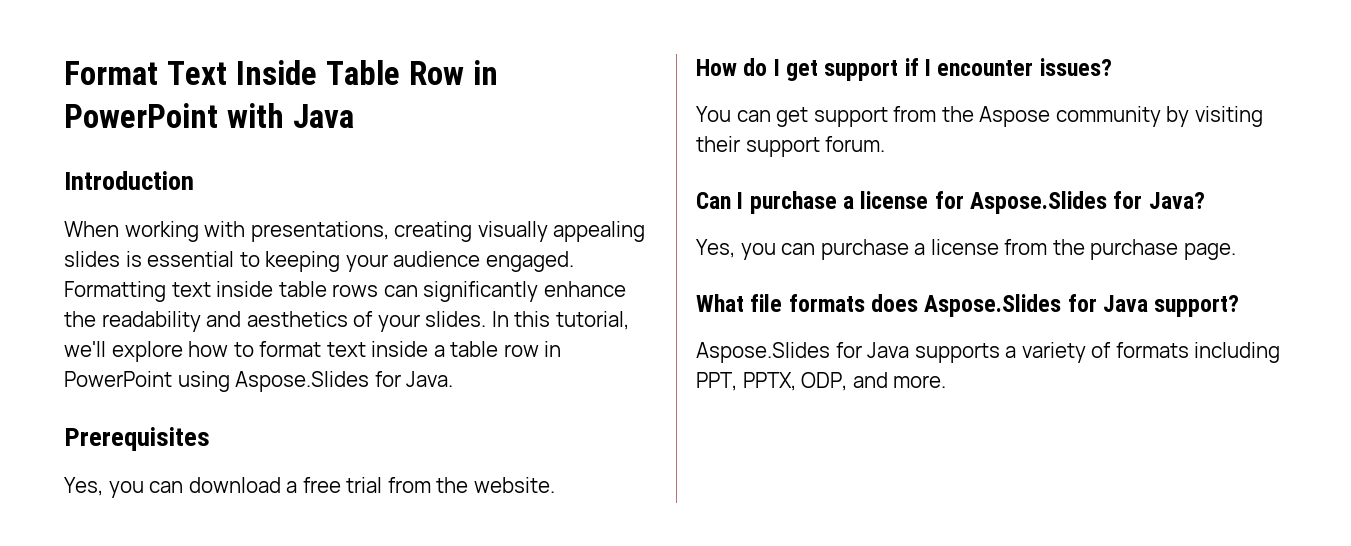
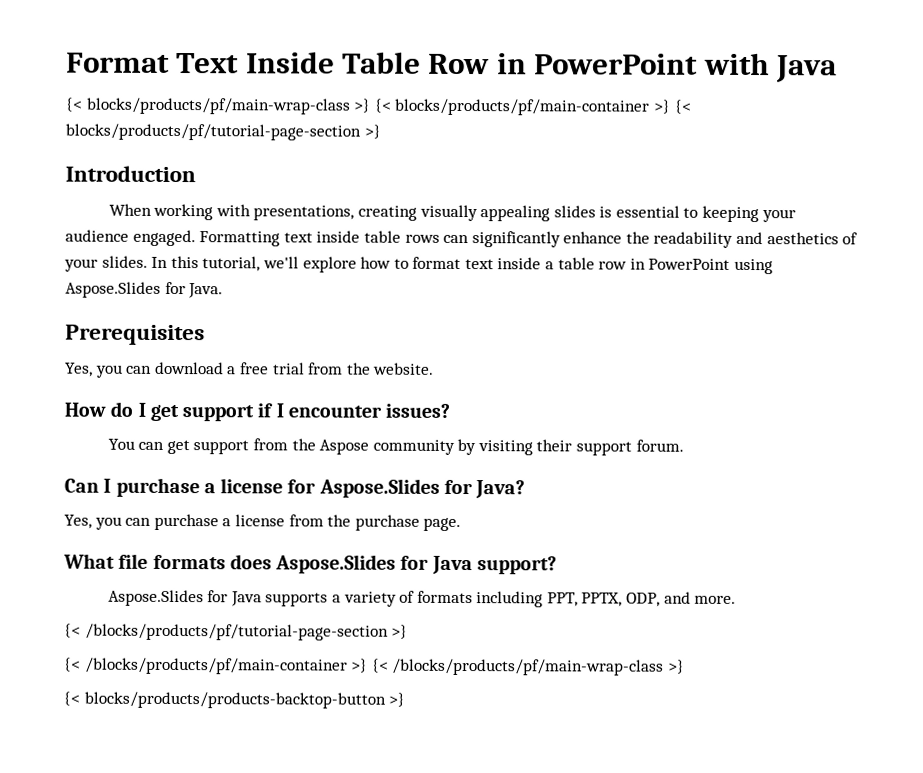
(354, 116) none -> [65,97,692,116] [65,123,381,141] // {< blocks/products/pf/main-wrap-class >} {< blocks/products/pf/main-container >} {< blocks/products/pf/tutorial-page-section >}
(947, 381) none -> [64,623,409,641] [64,657,685,676] [63,691,406,709] // {< /blocks/products/pf/tutorial-page-section >} // {< /blocks/products/pf/main-container >} {< /blocks/products/pf/main-wrap-class >} // {< blocks/products/products-backtop-button >}

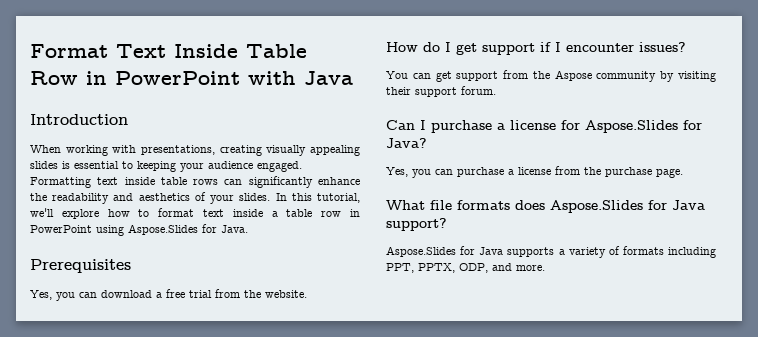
[65,97,692,116] [65,123,381,141] // {< blocks/products/pf/main-wrap-class >} {< blocks/products/pf/main-container >} {< blocks/products/pf/tutorial-page-section >} -> (353, 78) none
[64,623,409,641] [64,657,685,676] [63,691,406,709] // {< /blocks/products/pf/tutorial-page-section >} // {< /blocks/products/pf/main-container >} {< /blocks/products/pf/main-wrap-class >} // {< blocks/products/products-backtop-button >} -> (545, 268) none

